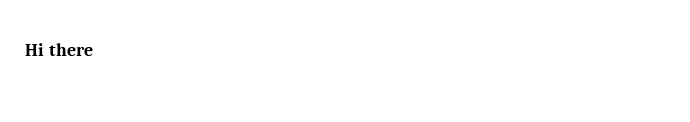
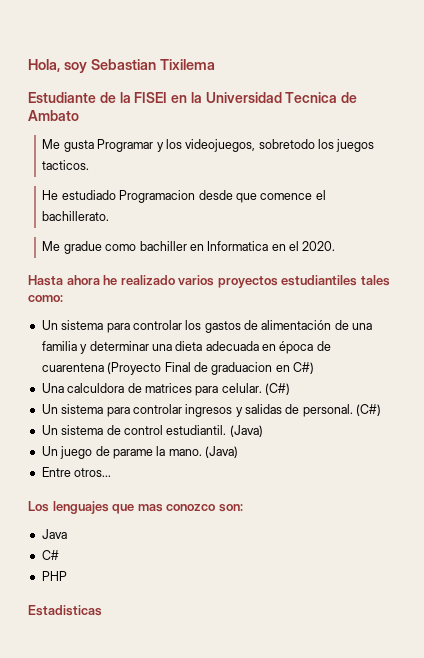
[25,43,93,56] Hi there -> [28,59,215,73] [28,92,358,103] [28,110,79,121] [42,139,375,152] [42,160,90,170] [42,190,326,203] [42,211,110,221] [42,241,336,254] [28,275,390,288] [28,295,63,302] [41,320,373,333] [41,341,331,354] [41,362,314,375] [41,383,290,396] [41,404,382,417] [41,425,263,437] [41,446,238,459] [41,467,112,477] [28,501,243,514] [41,529,67,539] [41,550,59,560] [41,571,67,581] [28,605,102,616] Hola, soy Sebastian Tixilema // Estudiante de la FISEI en la Universidad Tecnica de Ambato // Me gusta Programar y los videojuegos, sobretodo los juegos tacticos. // He estudiado Programacion desde que comence el bachillerato. // Me gradue como bachiller en Informatica en el 2020. // Hasta ahora he realizado varios proyectos estudiantiles tales como: // Un sistema para controlar los gastos de alimentación de una familia y determinar una dieta adecuada en época de cuarentena (Proyecto Final de graduacion en C#) // Una calculdora de matrices para celular. (C#) // Un sistema para controlar ingresos y salidas de personal. (C#) // Un sistema de control estudiantil. (Java) // Un juego de parame la mano. (Java) // Entre otros... // Los lenguajes que mas conozco son: // Java // C# // PHP // Estadisticas

